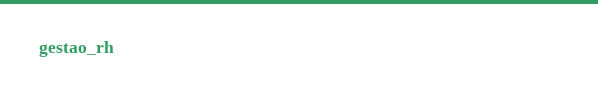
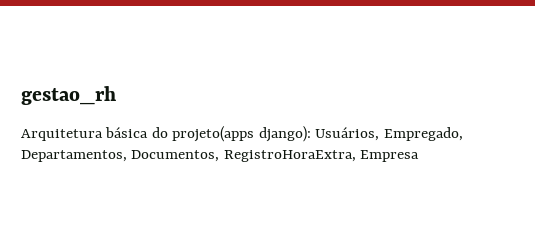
(114, 49) none -> [21,126,463,142] [21,150,420,162] // Arquitetura básica do projeto(apps django): Usuários, Empregado, Departamentos, Documentos, RegistroHoraExtra, Empresa

